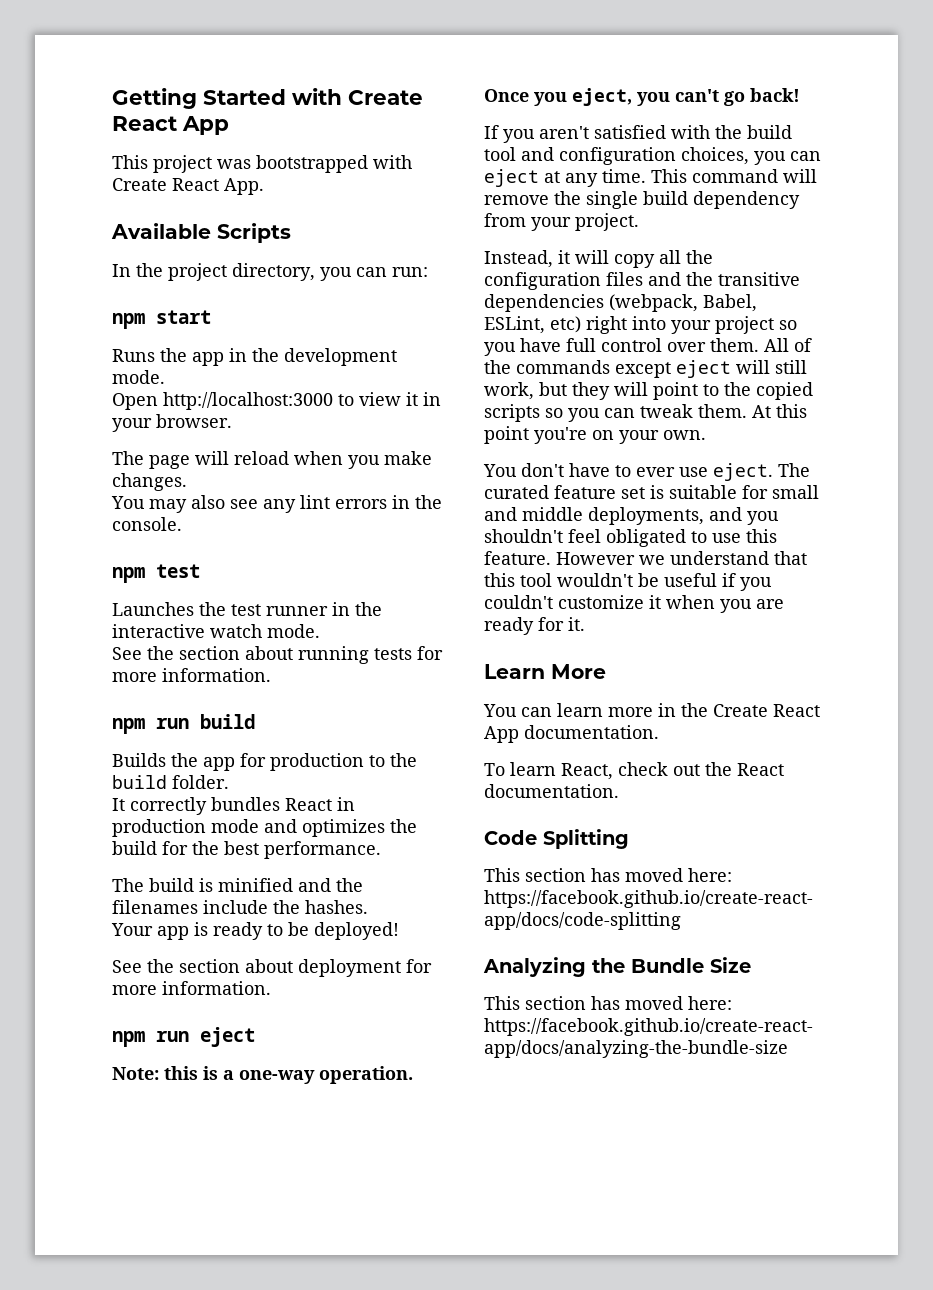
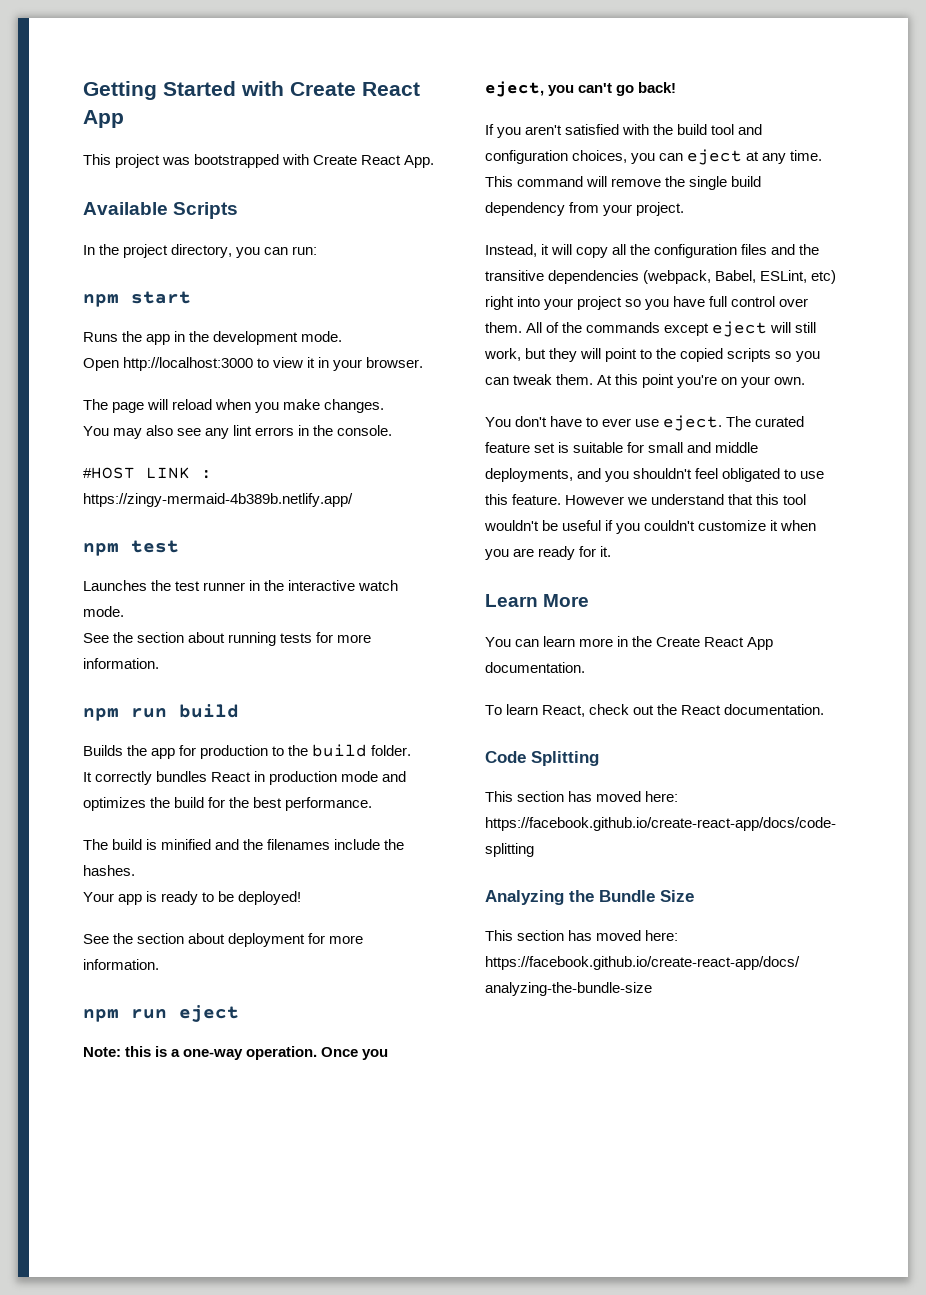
(182, 524) none -> [83,467,212,479] [83,493,353,507] // #HOST LINK : https://zingy-mermaid-4b389b.netlify.app/

